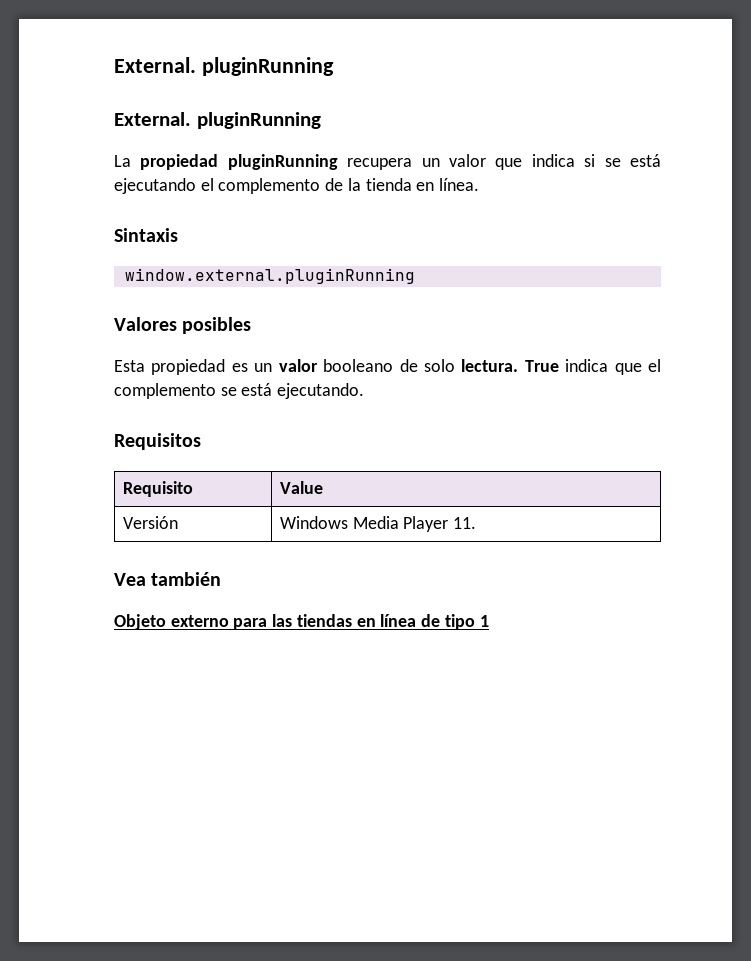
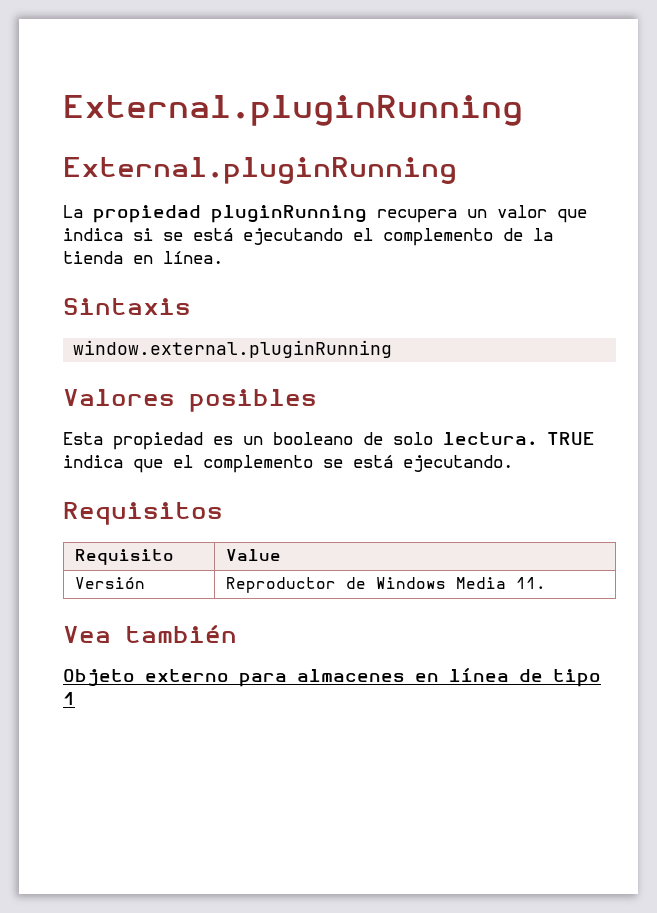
[114,57,334,76] [114,112,321,129] External. pluginRunning // External. pluginRunning -> [63,95,523,126] [63,157,457,184] External.pluginRunning // External.pluginRunning
[278,359,318,372] valor -> (263, 440) none
[524,360,559,372] True -> [547,432,595,445] TRUE
(178, 522) none -> [225,577,366,593] Reproductor de
[403,516,449,532] Player -> (506, 583) none
[272,614,352,627] las tiendas -> [297,669,405,682] almacenes

